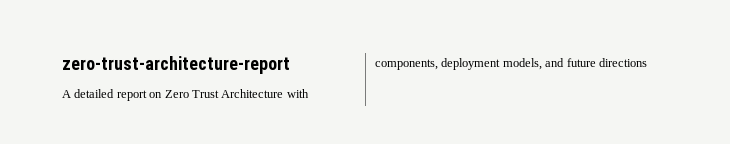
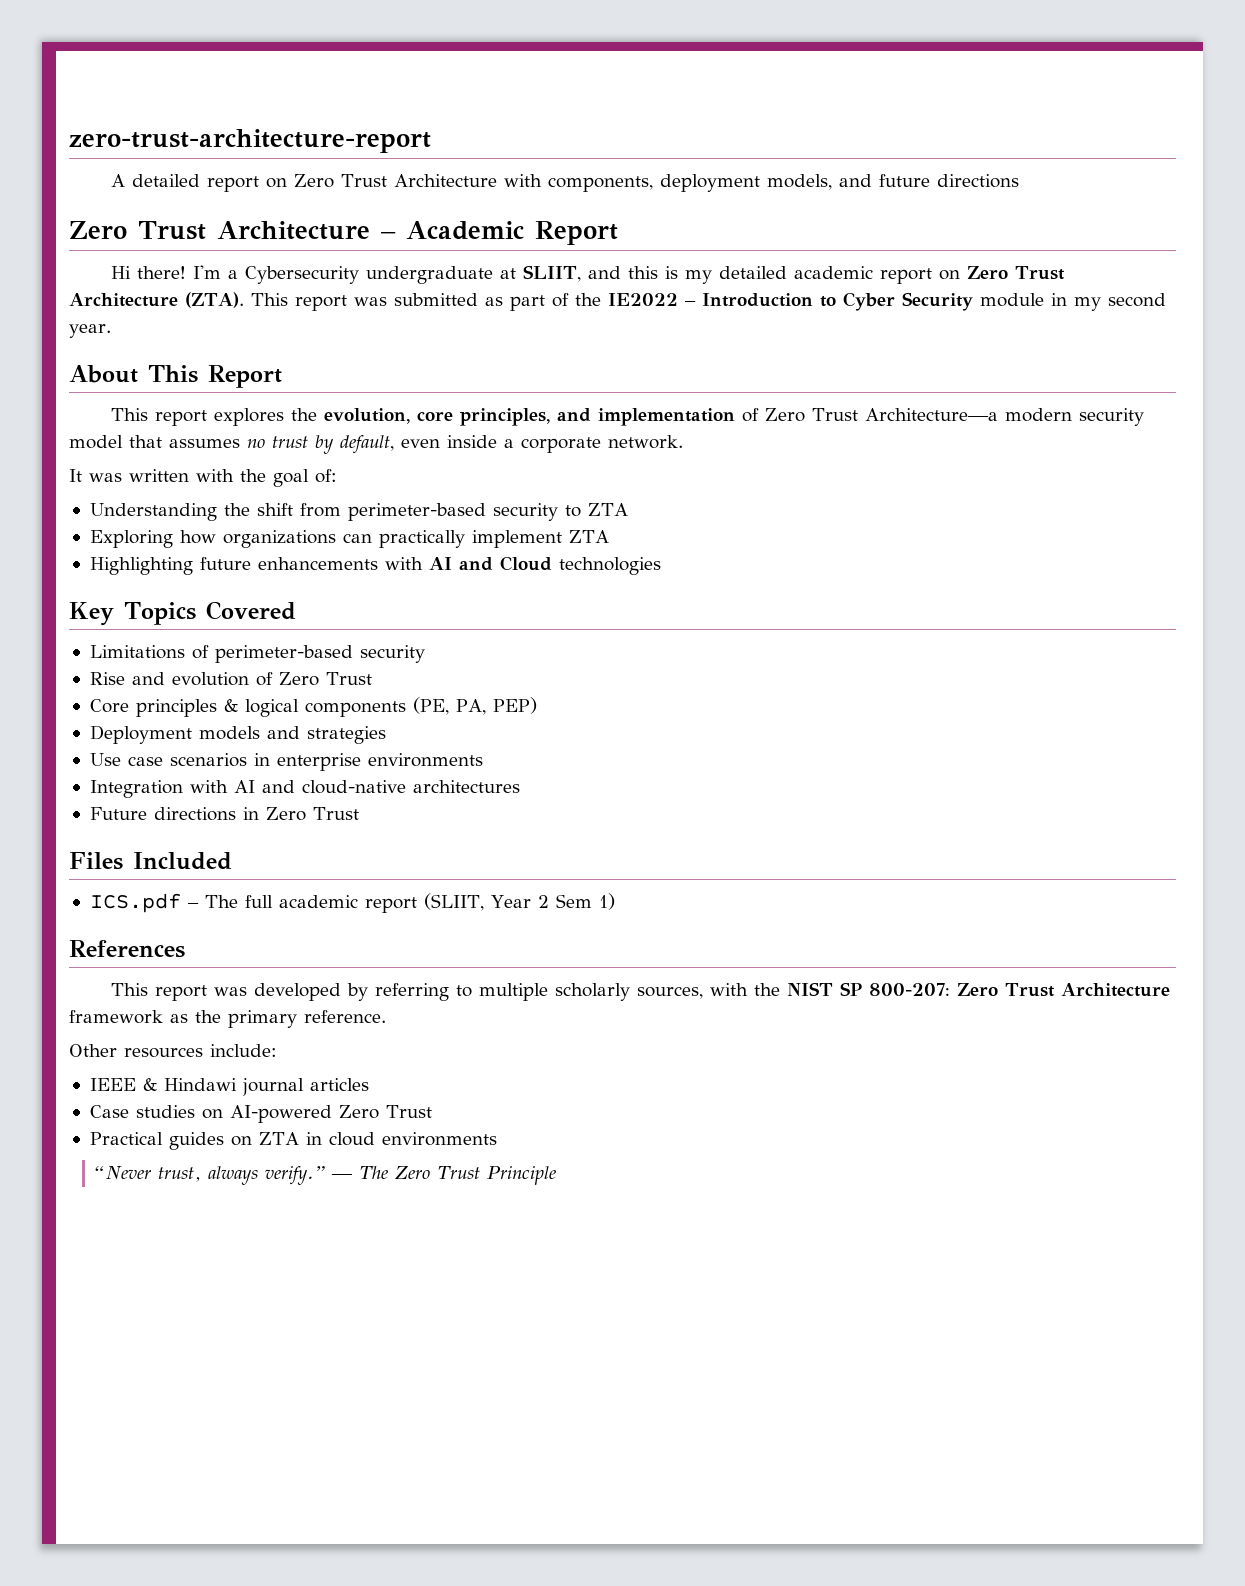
(647, 62) none -> [69,221,618,245] [111,265,1066,284] [69,292,1166,311] [69,324,111,338] [69,365,282,388] [111,408,1145,426] [69,435,683,454] [69,469,337,487] [89,503,628,521] [89,530,609,548] [89,556,661,575] [69,601,296,626] [89,645,425,663] [89,672,372,686] [89,697,537,717] [89,725,386,744] [89,753,483,771] [89,780,520,798] [89,807,359,821] [69,852,232,870] [89,893,615,913] [69,940,185,958] [111,982,1171,1001] [69,1010,386,1028] [69,1044,277,1058] [89,1078,369,1096] [89,1105,432,1123] [89,1132,497,1150] [95,1166,556,1185] // Zero Trust Architecture – Academic Report // Hi there! I'm a Cybersecurity undergraduate at SLIIT, and this is my detailed academic report on Zero Trust Architecture (ZTA). This report was submitted as part of the IE2022 – Introduction to Cyber Security module in my second year. // About This Report // This report explores the evolution, core principles, and implementation of Zero Trust Architecture—a modern security model that assumes no trust by default, even inside a corporate network. // It was written with the goal of: // Understanding the shift from perimeter-based security to ZTA // Exploring how organizations can practically implement ZTA // Highlighting future enhancements with AI and Cloud technologies // Key Topics Covered // Limitations of perimeter-based security // Rise and evolution of Zero Trust // Core principles & logical components (PE, PA, PEP) // Deployment models and strategies // Use case scenarios in enterprise environments // Integration with AI and cloud-native architectures // Future directions in Zero Trust // Files Included // ICS.pdf – The full academic report (SLIIT, Year 2 Sem 1) // References // This report was developed by referring to multiple scholarly sources, with the NIST SP 800-207: Zero Trust Architecture framework as the primary reference. // Other resources include: // IEEE & Hindawi journal articles // Case studies on AI-powered Zero Trust // Practical guides on ZTA in cloud environments // “Never trust, always verify.” — The Zero Trust Principle

